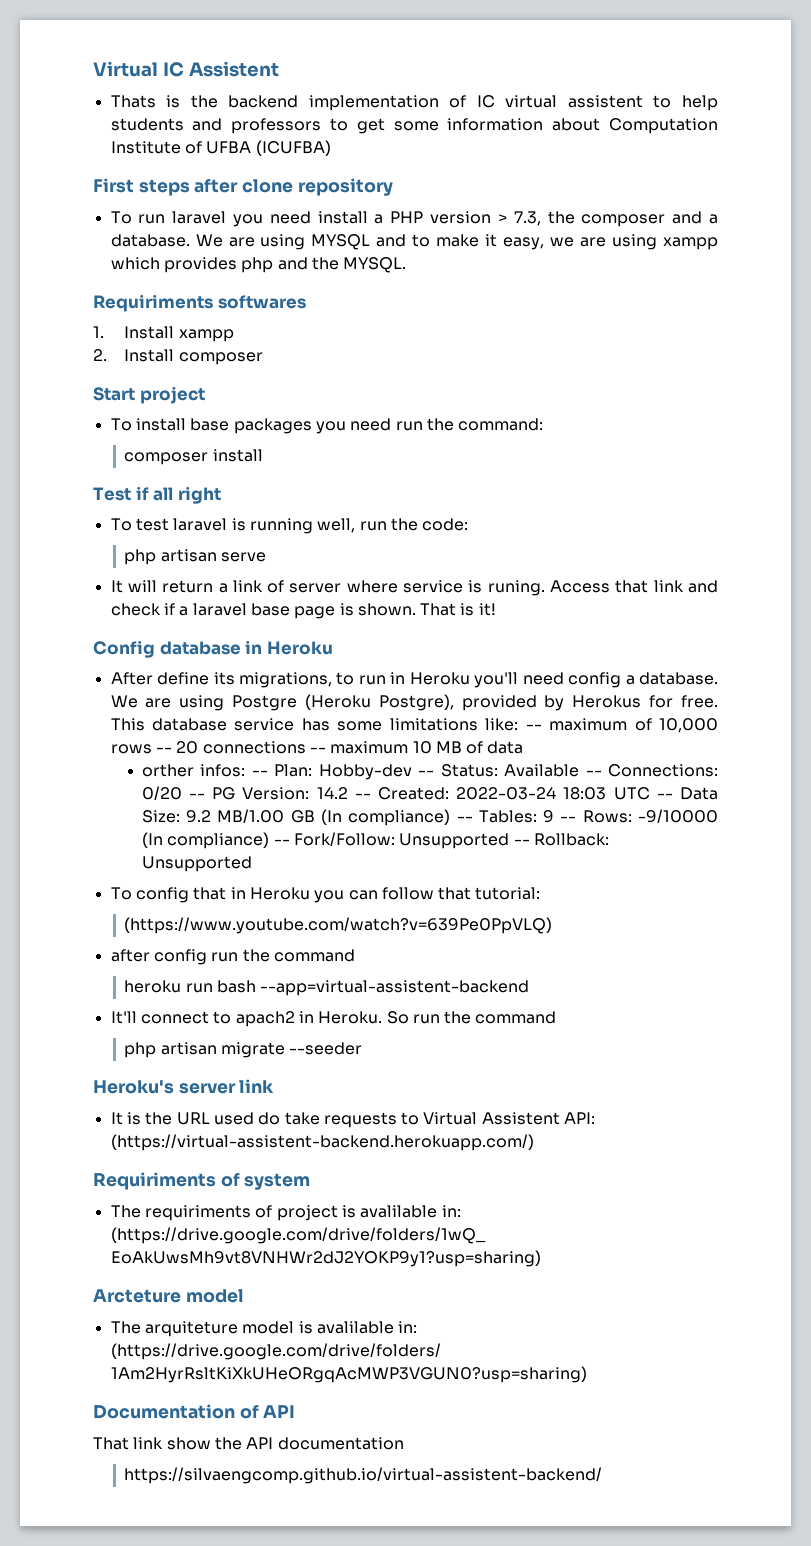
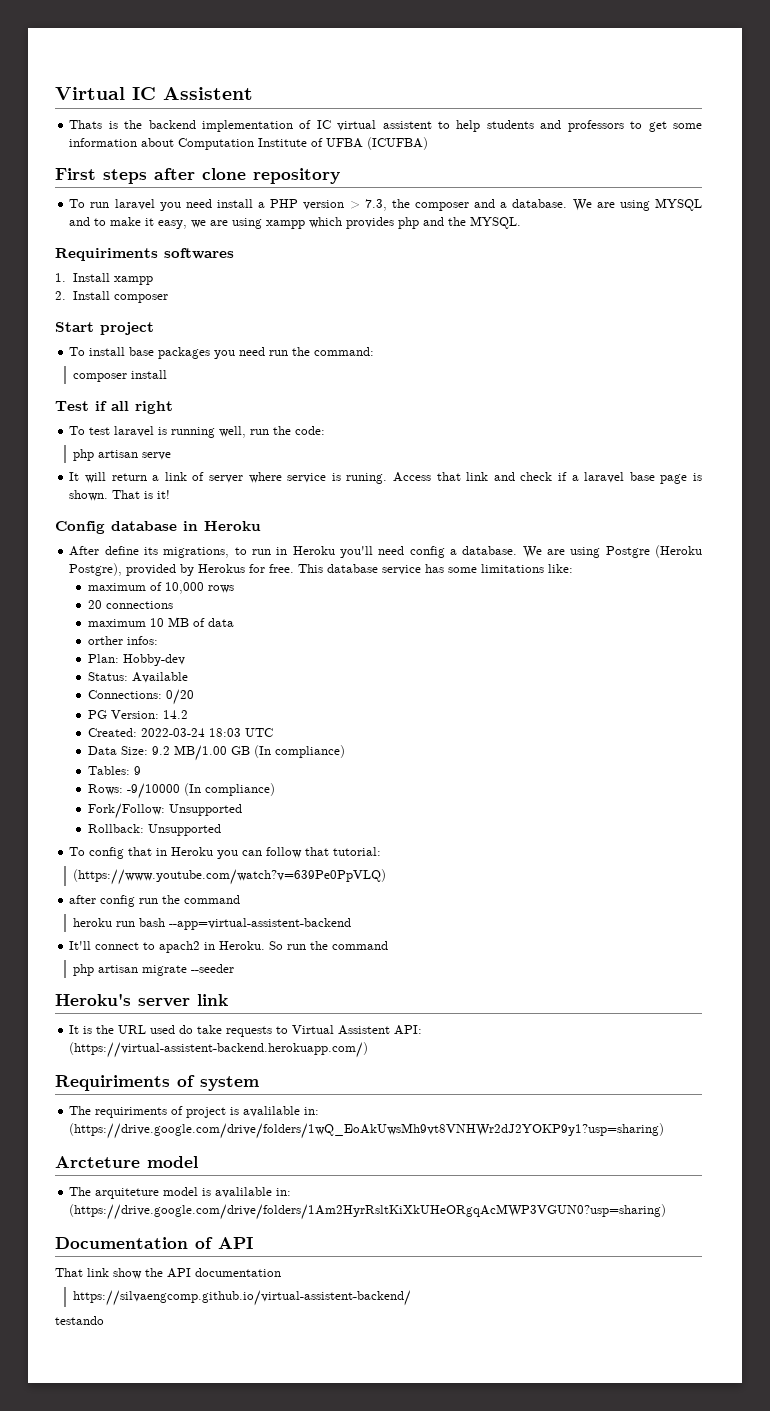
[525,724,542,730] -- -> (574, 568) //
[155,747,172,753] -- -> (234, 589) //
[309,747,326,753] -- -> (173, 605) //
[251,770,268,776] -- -> (158, 640) //
[418,770,435,776] -- -> (185, 660) //
[585,770,602,776] -- -> (188, 677) //
[189,793,206,799] -- -> (194, 697) //
[354,793,371,799] -- -> (188, 714) //
[656,793,673,799] -- -> (273, 732) //
[456,816,473,822] -- -> (345, 751) //
[560,816,577,822] -- -> (141, 770) //
[273,839,290,845] -- -> (275, 789) //
[513,839,530,845] -- -> (242, 810) //
(603, 1475) none -> [55,1316,104,1325] // testando

